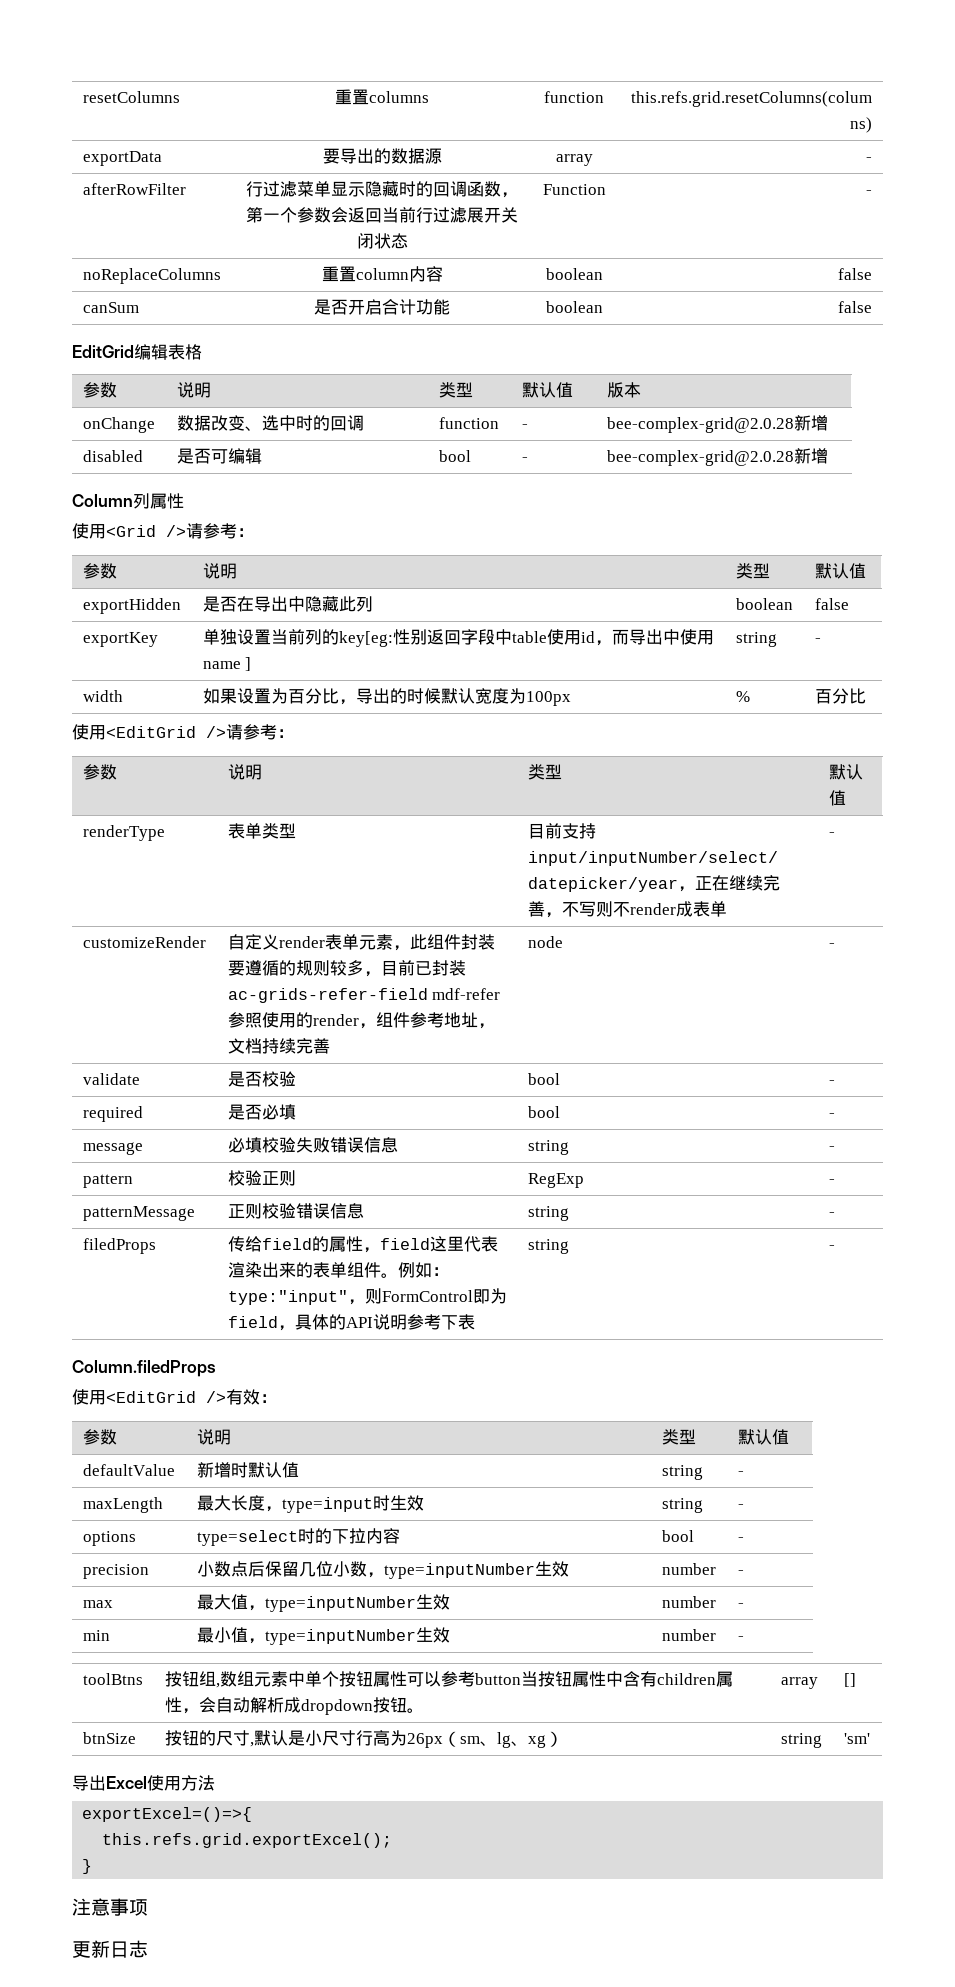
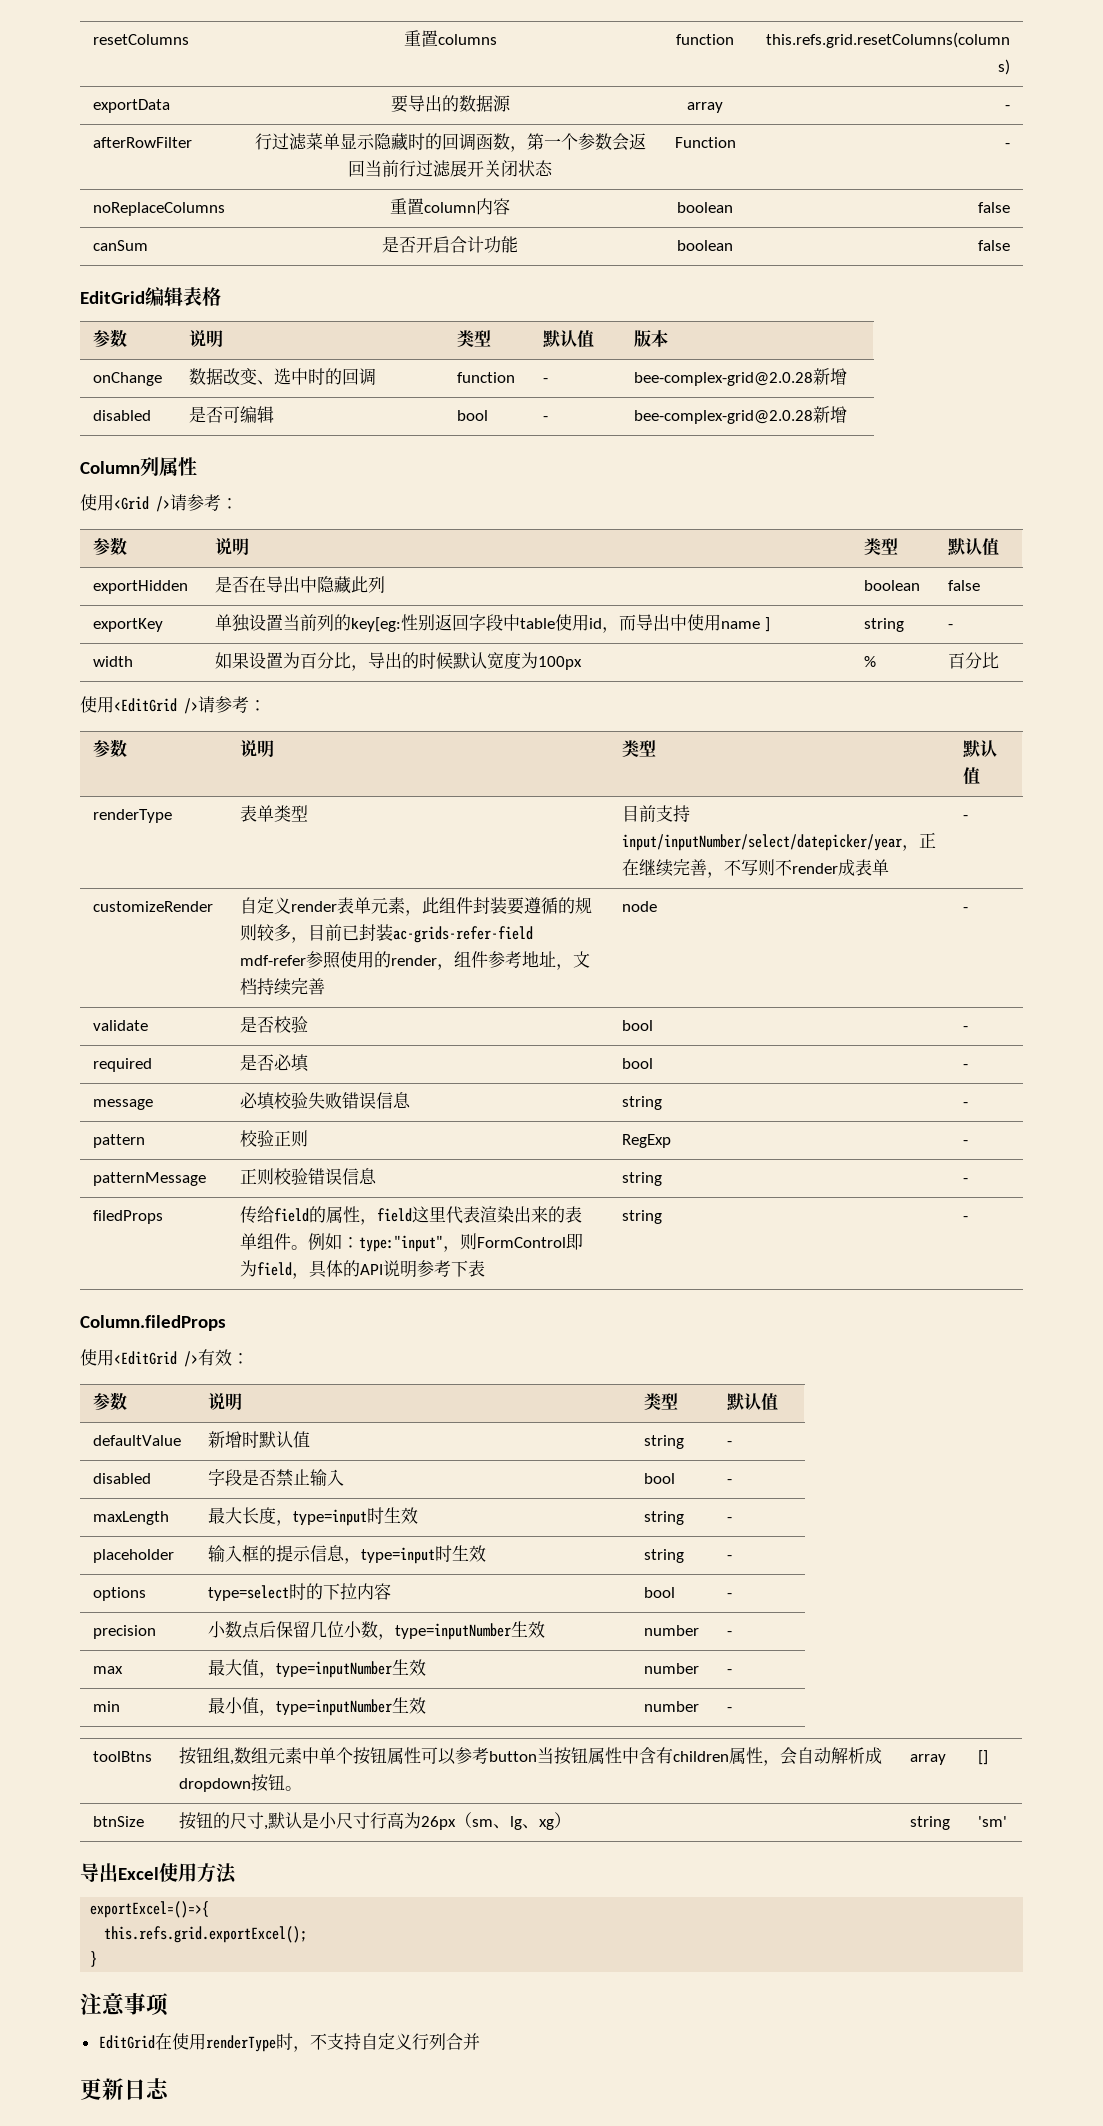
(744, 1473) none -> [93,1473,152,1484] [208,1469,345,1487] [644,1473,676,1484] [727,1479,733,1484] // disabled | 字段是否禁止输入 | bool | -
(744, 1506) none -> [93,1549,175,1563] [208,1545,487,1564] [644,1549,685,1563] [727,1555,733,1560] // placeholder | 输入框的提示信息，type=input时生效 | string | -
(148, 1907) none -> [98,2033,480,2052] // EditGrid在使用renderType时，不支持自定义行列合并

